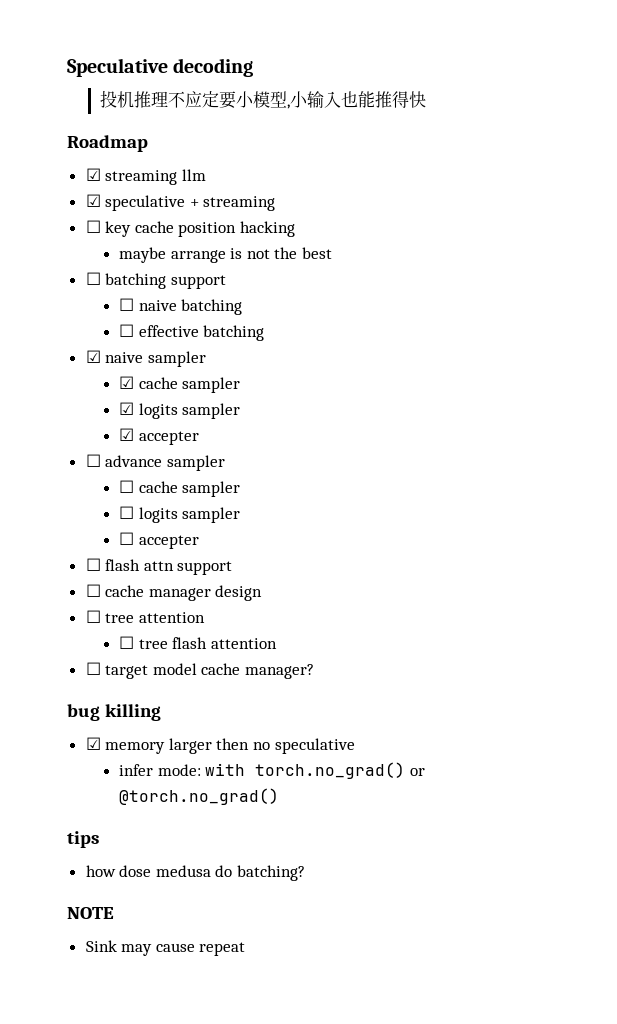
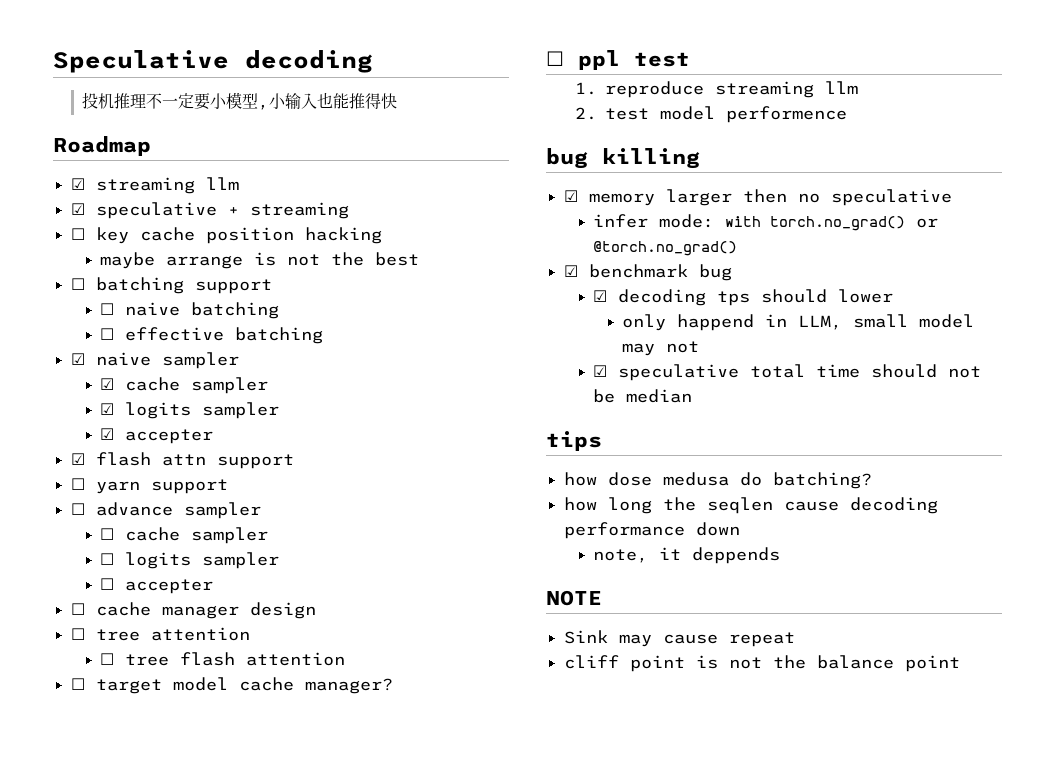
[185,91,203,108] 应 -> [162,98,179,107] 一
(199, 438) none -> [70,452,294,469] [70,478,228,494] // ☑ flash attn support // ☐ yarn support
[85,558,233,575] // ☐ flash attn support -> (213, 586) none
(315, 671) none -> [546,50,690,70] [575,81,859,98] [575,106,848,123] // ☐ ppl test // 1. reproduce streaming llm // 2. test model performence
(280, 796) none -> [563,264,732,281] [592,289,893,306] [622,314,975,331] [622,341,700,356] [592,364,981,381] [592,389,692,403] // ☑ benchmark bug // ☑ decoding tps should lower // only happend in LLM, small model may not // ☑ speculative total time should not be median
(306, 873) none -> [563,497,938,514] [563,522,740,539] [592,547,780,564] // how long the seqlen cause decoding performance down // note, it deppends
(246, 949) none -> [563,655,960,672] // cliff point is not the balance point

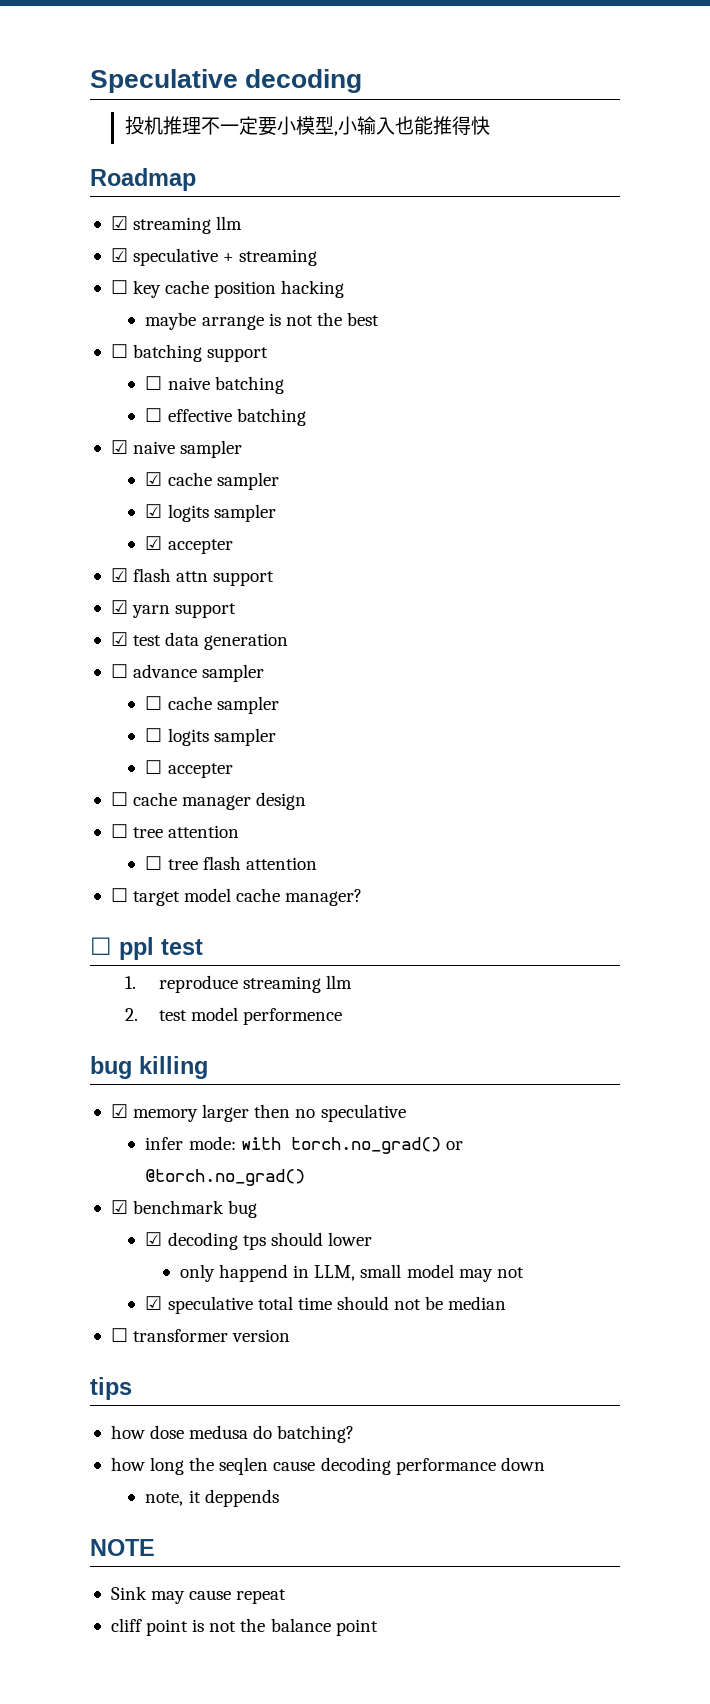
[70,478,85,490] ☐ -> [110,600,128,614] ☑
(228, 486) none -> [110,632,289,650] // ☑ test data generation
(692, 396) none -> [110,1328,291,1342] // ☐ transformer version

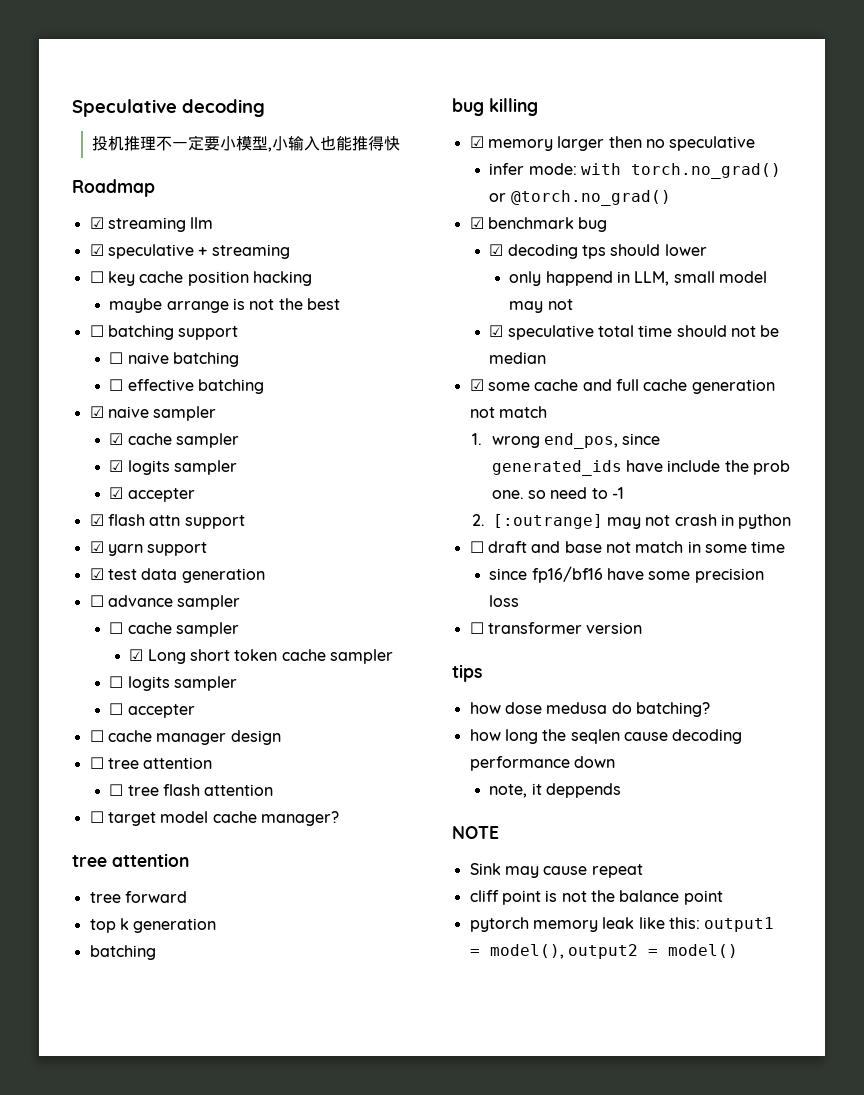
(279, 705) none -> [129,649,393,664] // ☑ Long short token cache sampler
[90,937,203,960] [124,975,353,993] [124,1007,343,1025] ☐ ppl test // 1. reproduce streaming llm // 2. test model performence -> [72,853,189,867] [89,891,187,903] [89,918,217,933] [89,945,156,960] tree attention // tree forward // top k generation // batching
(507, 1303) none -> [469,379,775,394] [469,406,547,418] [471,433,661,449] [491,460,790,476] [491,487,624,499] [471,514,792,529] [469,541,786,553] [489,566,764,583] [489,595,520,607] // ☑ some cache and full cache generation not match // 1. wrong end_pos, since generated_ids have include the prob one. so need to -1 // 2. [:outrange] may not crash in python // ☐ draft and base not match in some time // since fp16/bf16 have some precision loss
(378, 1627) none -> [469,917,775,932] [469,944,738,959] // pytorch memory leak like this: output1 = model(), output2 = model()

